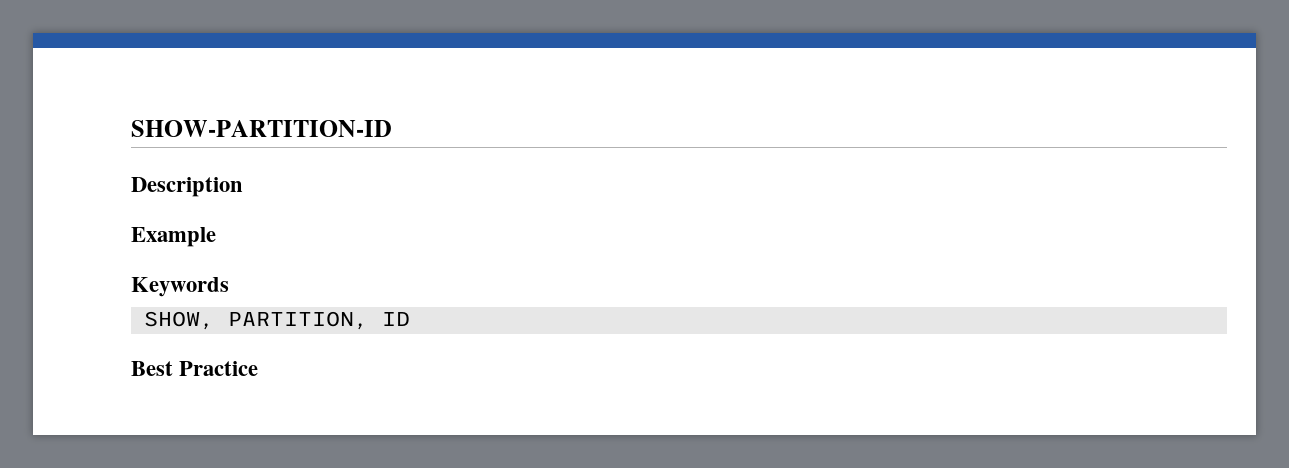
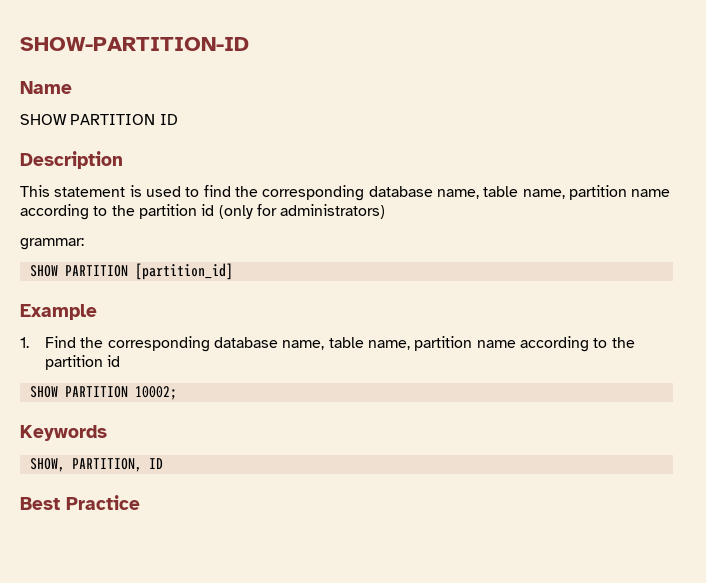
[131,177,243,197] [131,227,216,247] Description // Example -> [20,81,72,94] [20,114,178,125] [20,151,123,169] [20,185,671,201] [20,204,386,220] [20,238,84,250] [29,263,233,280] [20,304,97,320] [20,336,635,352] [45,355,121,370] [29,386,177,400] Name // SHOW PARTITION ID // Description // This statement is used to find the corresponding database name, table name, partition name according to the partition id (only for administrators) // grammar: // SHOW PARTITION [partition_id] // Example // 1. Find the corresponding database name, table name, partition name according to the partition id // SHOW PARTITION 10002;

